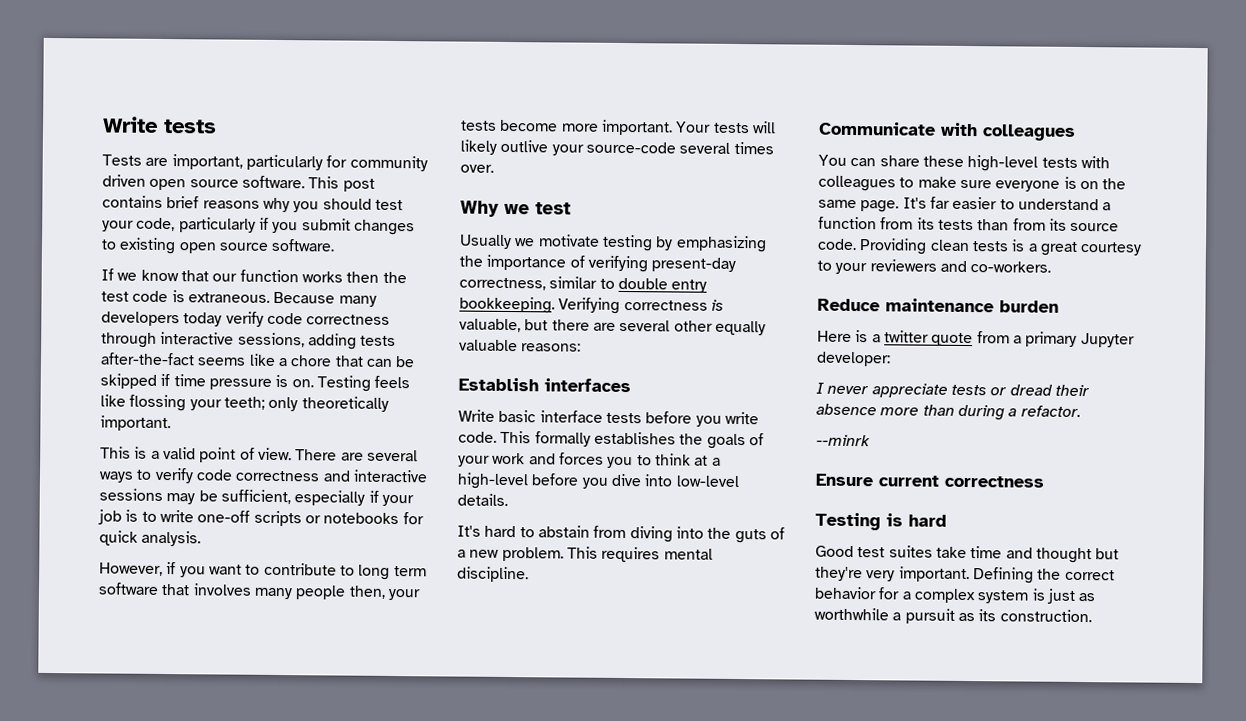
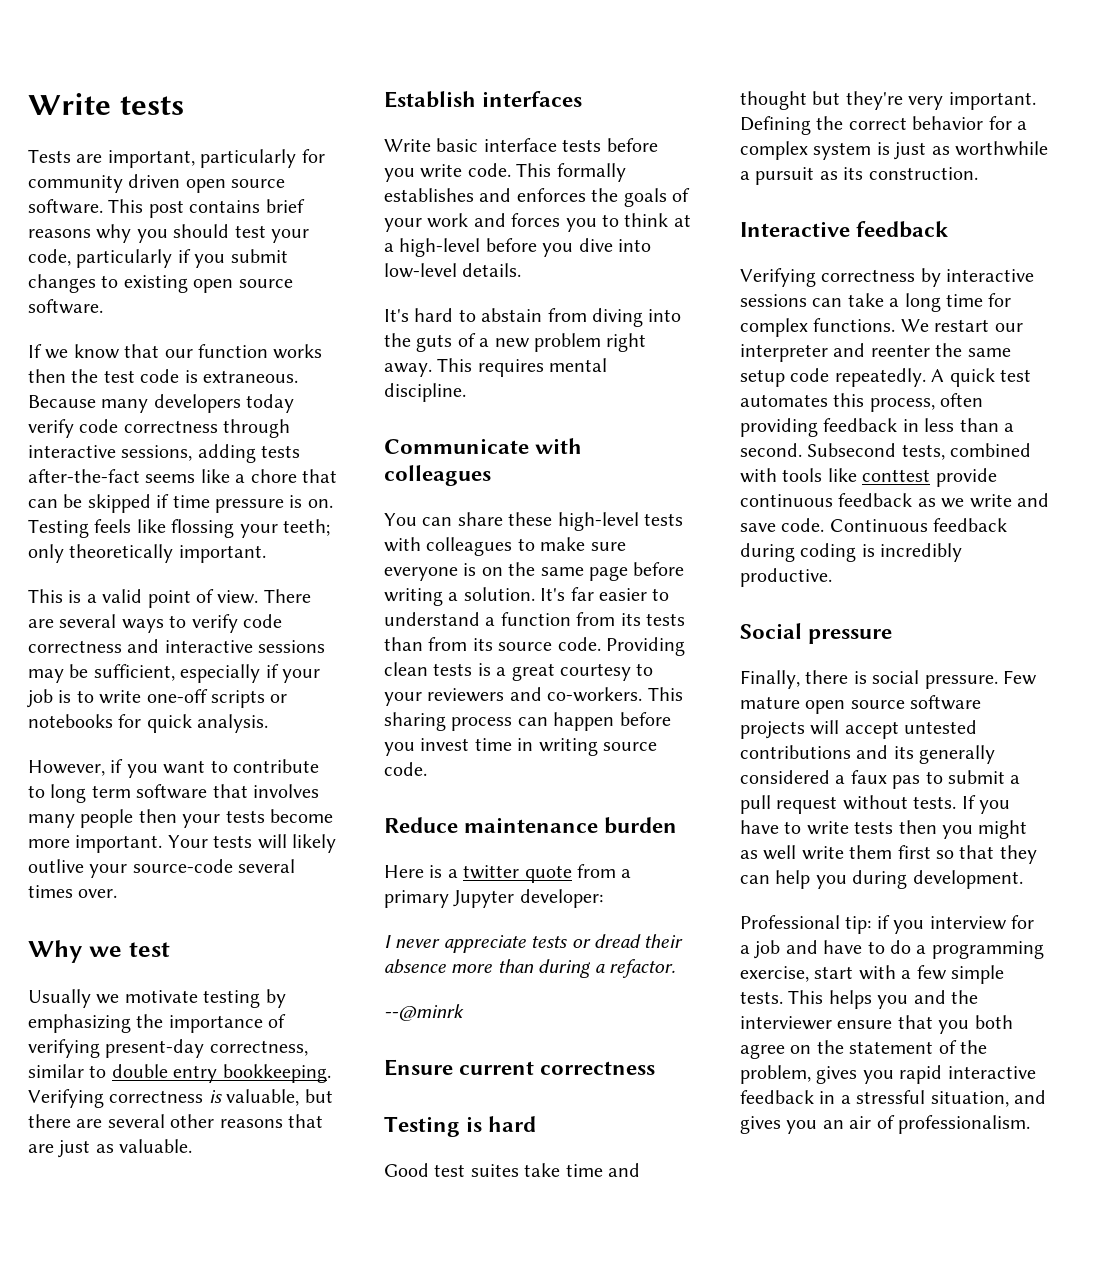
[348,585,386,599] then, -> [138,809,177,823] then
[714,320,766,336] [459,339,582,352] equally valuable reasons: -> [219,1114,323,1128] [28,1139,193,1158] reasons that are just as valuable.
(676, 438) none -> [479,188,586,202] and enforces
[501,546,564,562] problem. -> [534,333,647,352] [384,363,432,377] problem right away.
[860,200,900,213] page. -> [589,562,685,581] [384,587,535,606] page before writing a solution.
(1052, 267) none -> [647,687,683,701] [384,712,671,731] [384,738,657,756] [384,762,427,776] This sharing process can happen before you invest time in writing source code.
[816,434,870,447] --minrk -> [384,1004,464,1021] --@minrk
(1092, 616) none -> [740,221,949,238] [740,268,1035,287] [740,293,1012,312] [740,318,1023,337] [740,343,1011,362] [740,368,1031,387] [740,393,984,412] [740,418,1014,437] [740,443,1032,460] [740,468,997,487] [740,493,1049,508] [740,518,1008,532] [740,543,963,562] [740,568,832,587] [740,623,893,644] [740,670,1037,689] [740,695,982,714] [740,720,978,739] [740,745,996,764] [740,770,1021,789] [740,795,1010,814] [740,820,1028,839] [740,845,1037,864] [740,870,1023,889] [740,915,1034,934] [740,940,1044,959] [740,965,1004,984] [740,990,978,1009] [740,1015,1013,1034] [740,1040,987,1059] [740,1065,1036,1084] [740,1090,1046,1107] [740,1115,1030,1134] // Interactive feedback // Verifying correctness by interactive sessions can take a long time for complex functions. We restart our interpreter and reenter the same setup code repeatedly. A quick test automates this process, often providing feedback in less than a second. Subsecond tests, combined with tools like conttest provide continuous feedback as we write and save code. Continuous feedback during coding is incredibly productive. // Social pressure // Finally, there is social pressure. Few mature open source software projects will accept untested contributions and its generally considered a faux pas to submit a pull request without tests. If you have to write tests then you might as well write them first so that they can help you during development. // Professional tip: if you interview for a job and have to do a programming exercise, start with a few simple tests. This helps you and the interviewer ensure that you both agree on the statement of the problem, gives you rapid interactive feedback in a stressful situation, and gives you an air of professionalism.

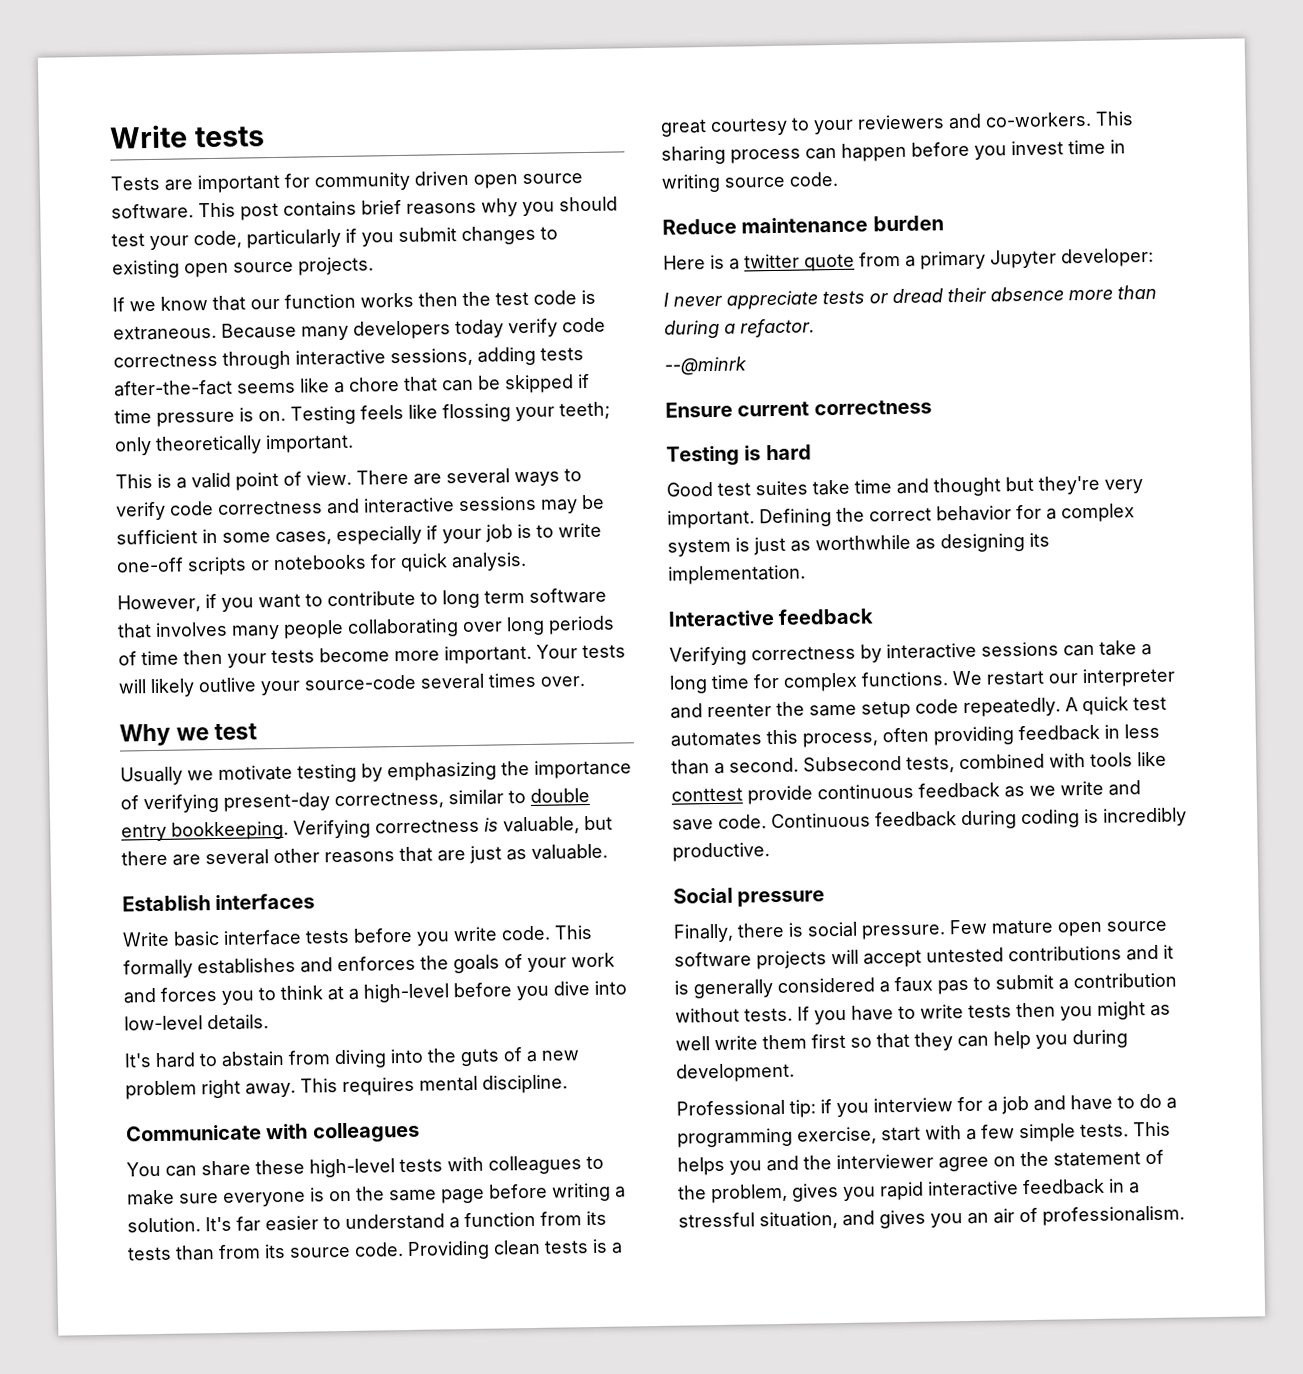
[107,149,297,168] important, particularly -> [197,173,281,194] important
[28,299,103,314] software. -> [298,256,374,276] projects.
[93,664,175,681] sufficient, -> [116,528,332,546] sufficient in some cases,
(134, 818) none -> [347,615,615,638] [118,650,179,666] collaborating over long periods of time
[740,167,978,185] a pursuit as its construction. -> [915,532,1050,553] [668,564,806,585] as designing its implementation.
[893,746,914,759] its -> [1163,944,1174,959] [674,980,689,995] it is
[740,795,838,814] pull request -> [1073,972,1177,989] contribution
[837,1015,1013,1034] ensure that you both -> (934, 1161) none

